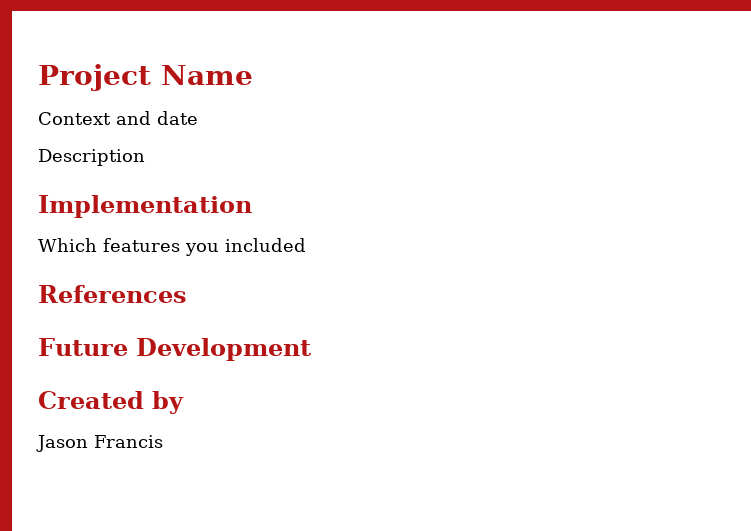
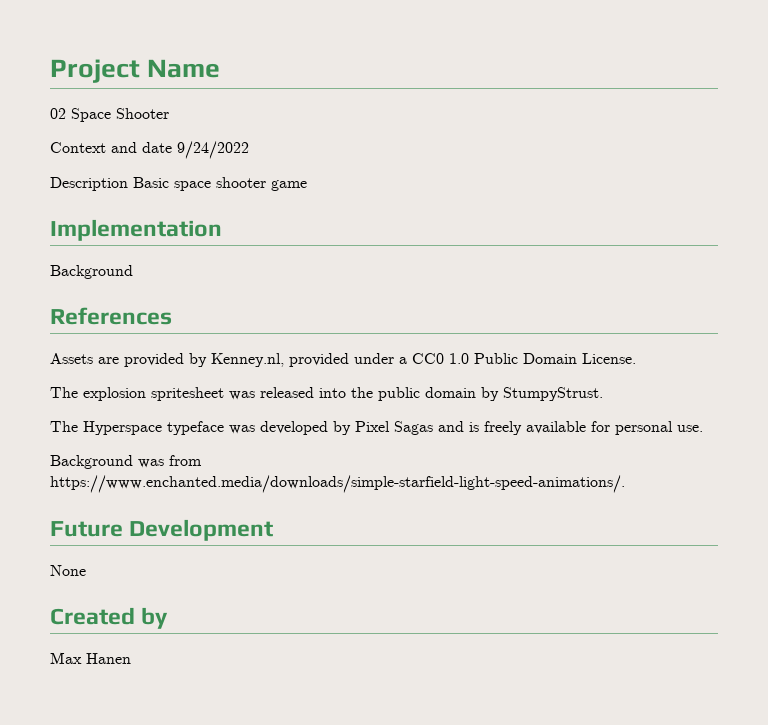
(253, 75) none -> [50,108,169,122] // 02 Space Shooter
(198, 118) none -> [177,141,249,159] 9/24/2022
[38,195,252,218] [38,238,306,256] [38,285,187,303] // Implementation // Which features you included // References -> [133,177,307,191] [50,219,222,241] [50,265,133,279] [50,307,172,325] [50,353,636,367] [50,387,603,401] [50,421,703,435] [50,455,202,469] [50,475,625,493] Basic space shooter game // Implementation // Background // References // Assets are provided by Kenney.nl, provided under a CC0 1.0 Public Domain License. // The explosion spritesheet was released into the public domain by StumpyStrust. // The Hyperspace typeface was developed by Pixel Sagas and is freely available for personal use. // Background was from https://www.enchanted.media/downloads/simple-starfield-light-speed-animations/.
(311, 349) none -> [50,565,86,576] // None
[36,435,163,452] Jason Francis -> [50,652,131,664] Max Hanen

